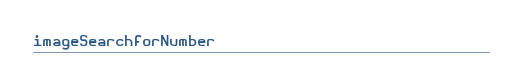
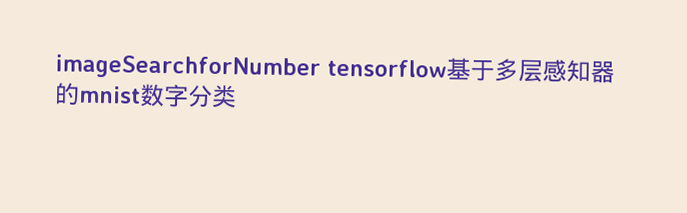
(215, 42) none -> [327,57,615,84] [54,82,237,109] tensorflow基于多层感知器的mnist数字分类

